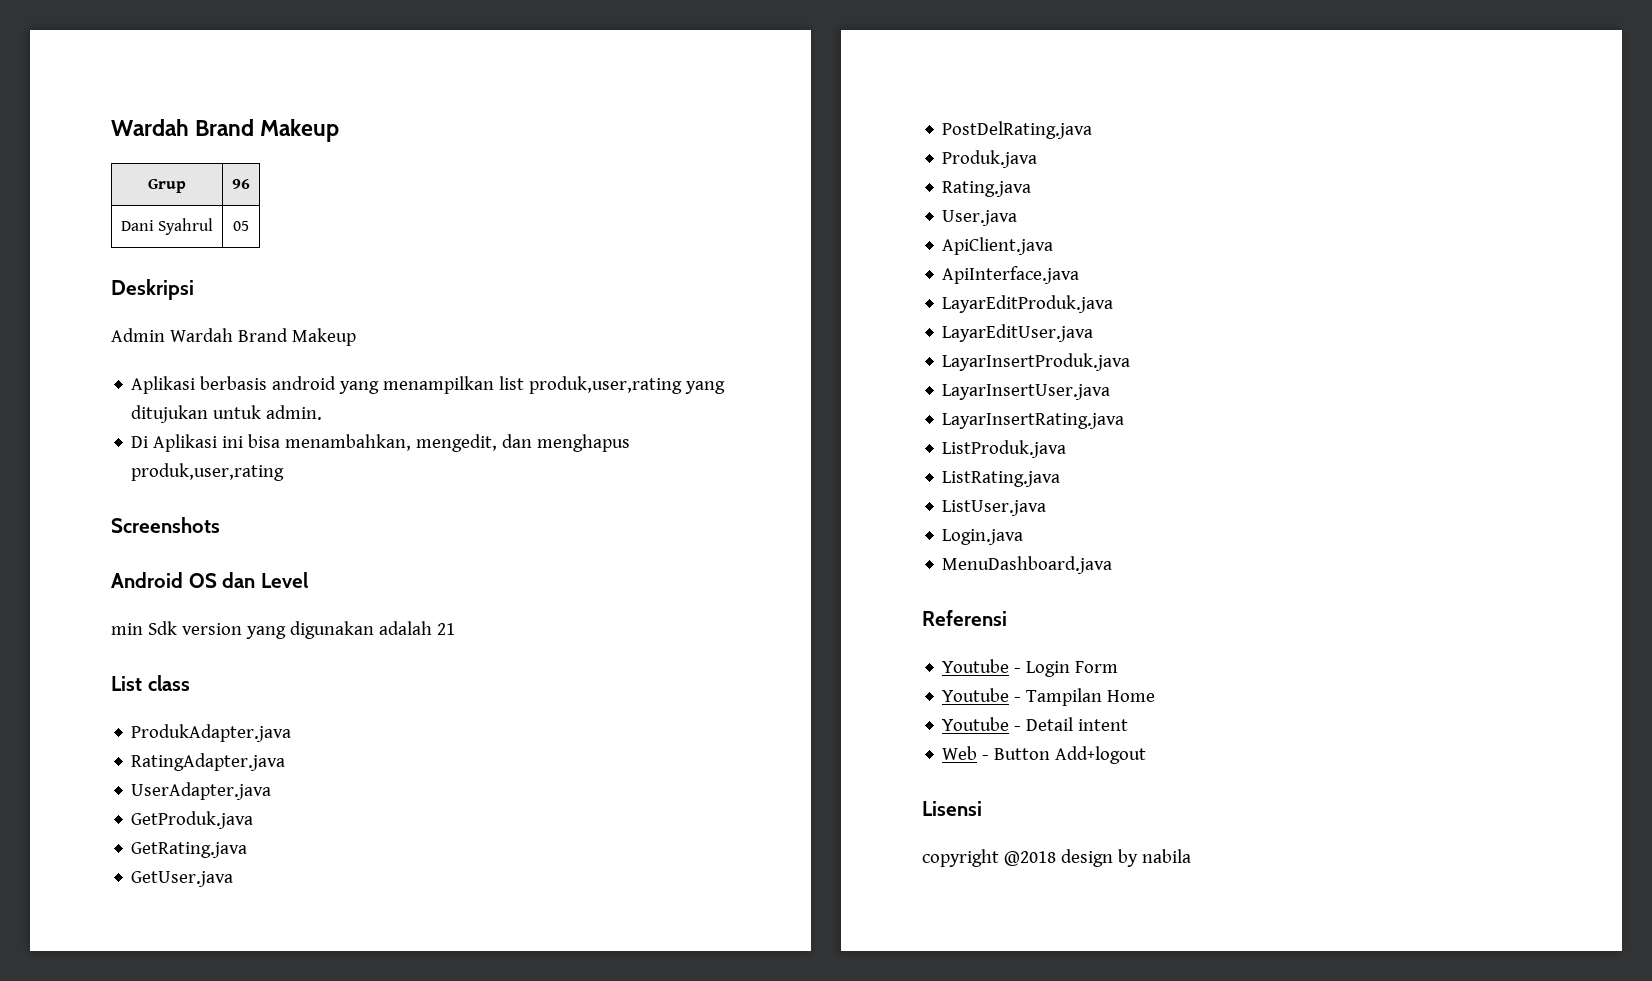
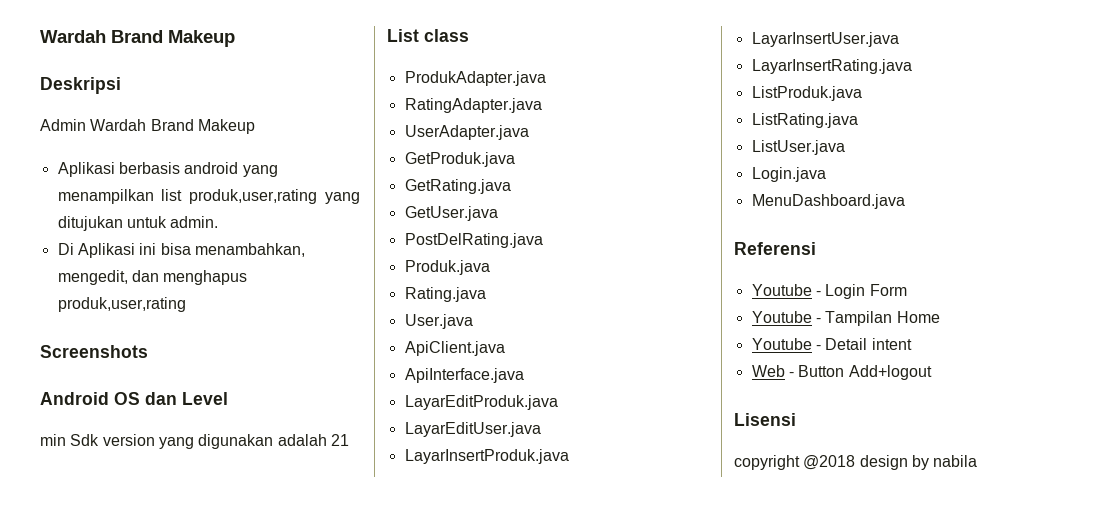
[111,119,340,142] [148,179,186,193] [232,179,250,189] [120,218,214,235] [233,221,249,231] Wardah Brand Makeup // Grup | 96 // Dani Syahrul | 05 -> [40,30,235,47] Wardah Brand Makeup

